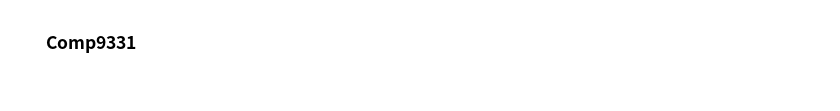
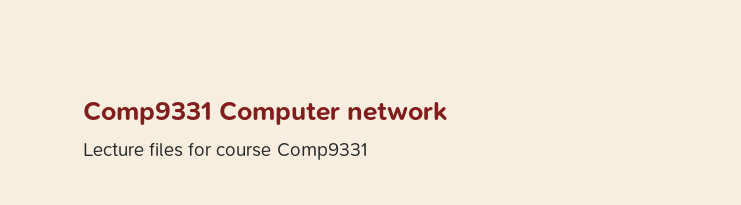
[46,36,136,53] Comp9331 -> [83,101,448,125] [83,142,367,160] Comp9331 Computer network // Lecture files for course Comp9331

